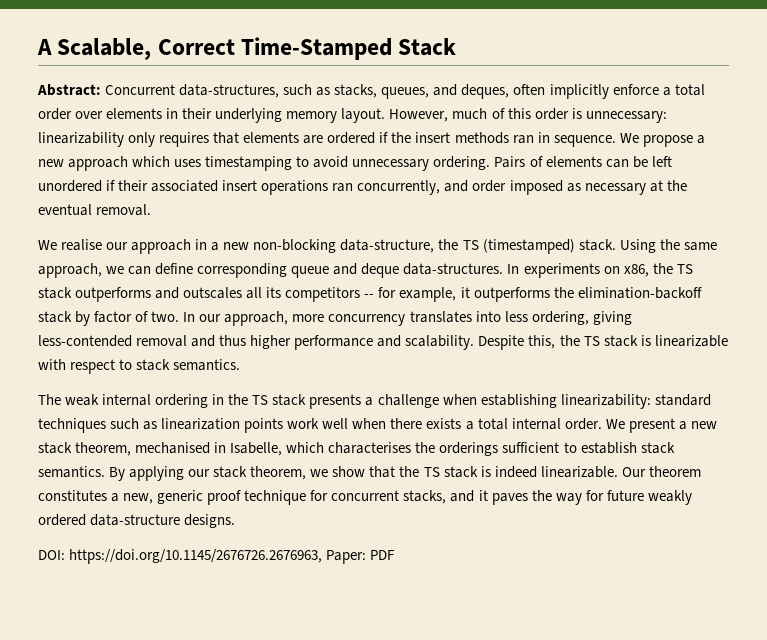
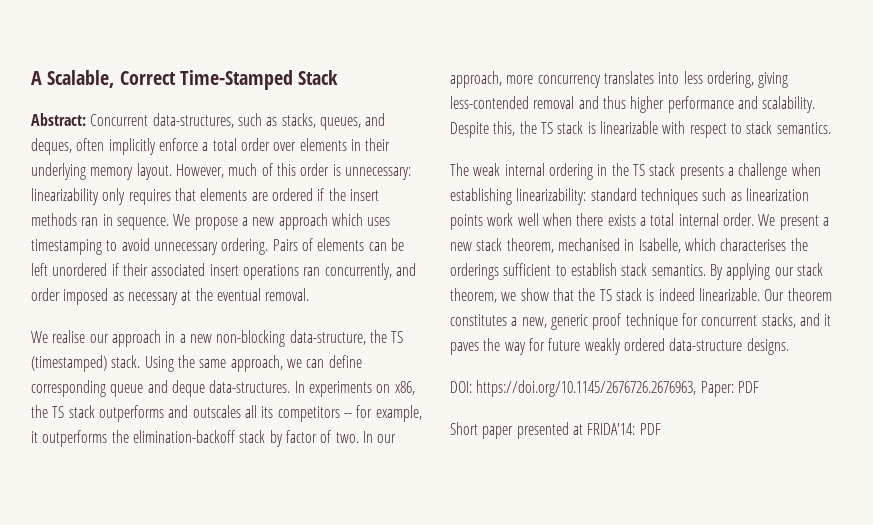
(396, 555) none -> [450,422,661,439] // Short paper presented at FRIDA'14: PDF

